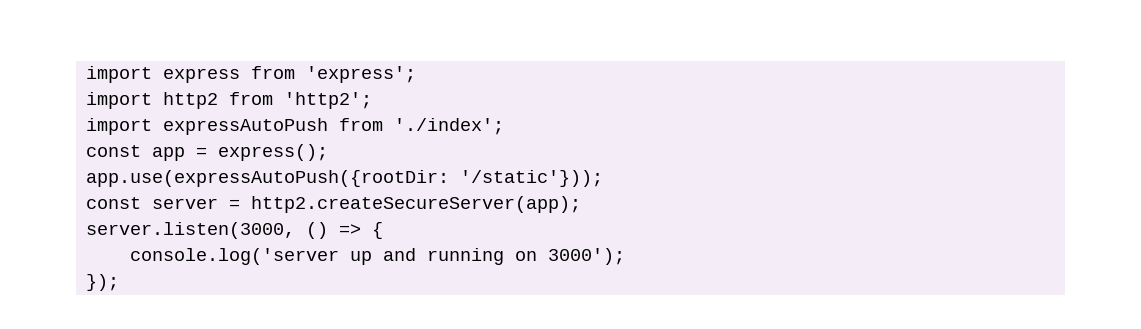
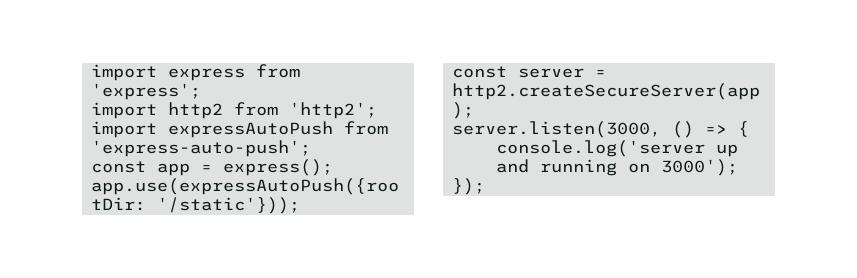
[394,118,505,135] './index'; -> [91,140,312,157] 'express-auto-push';

